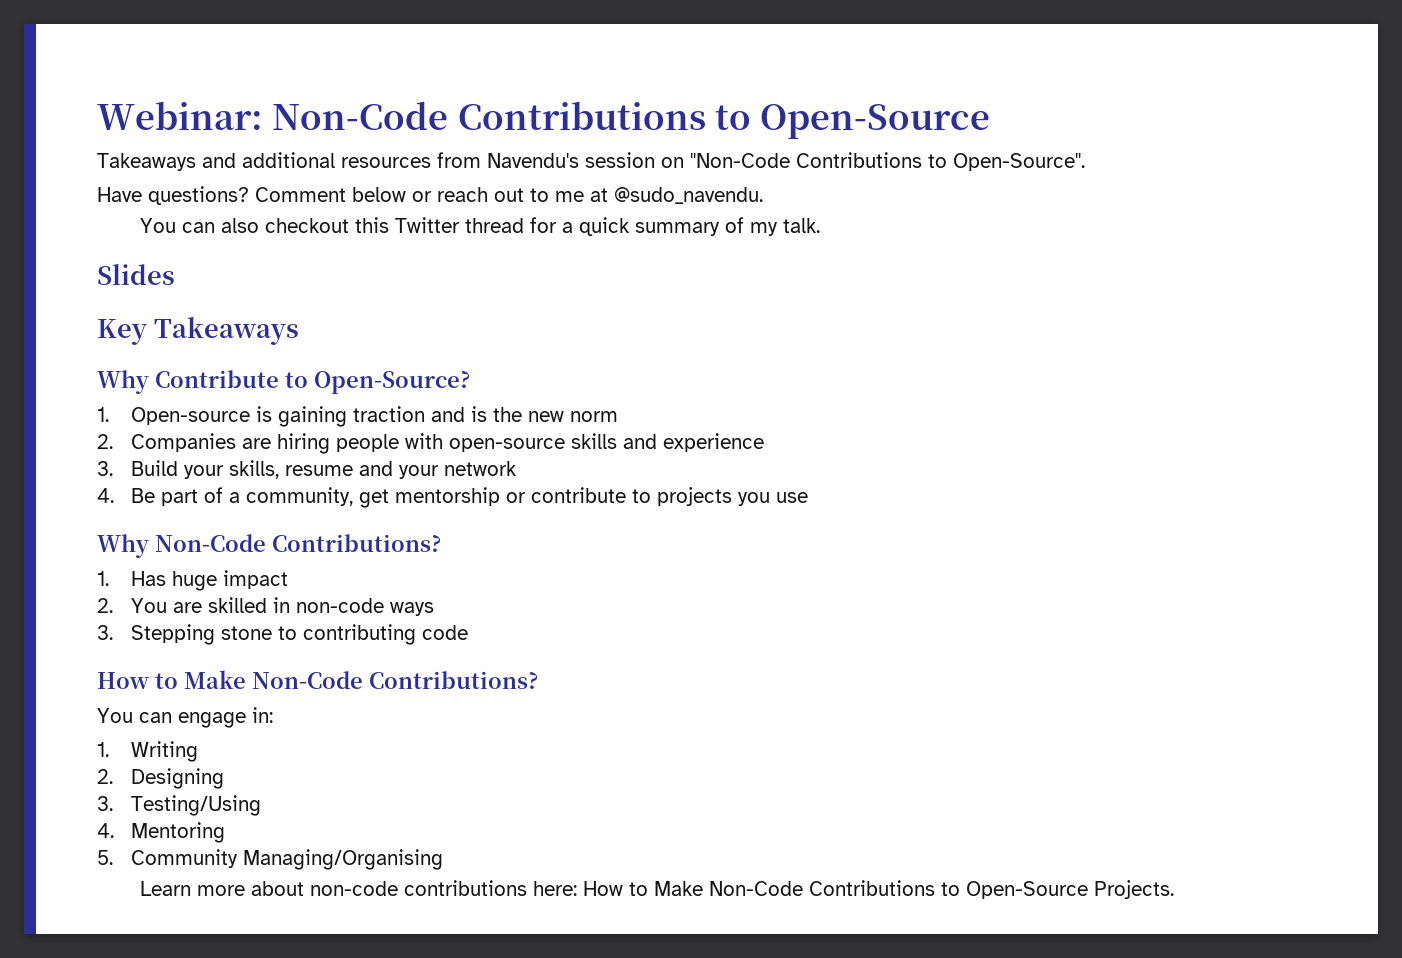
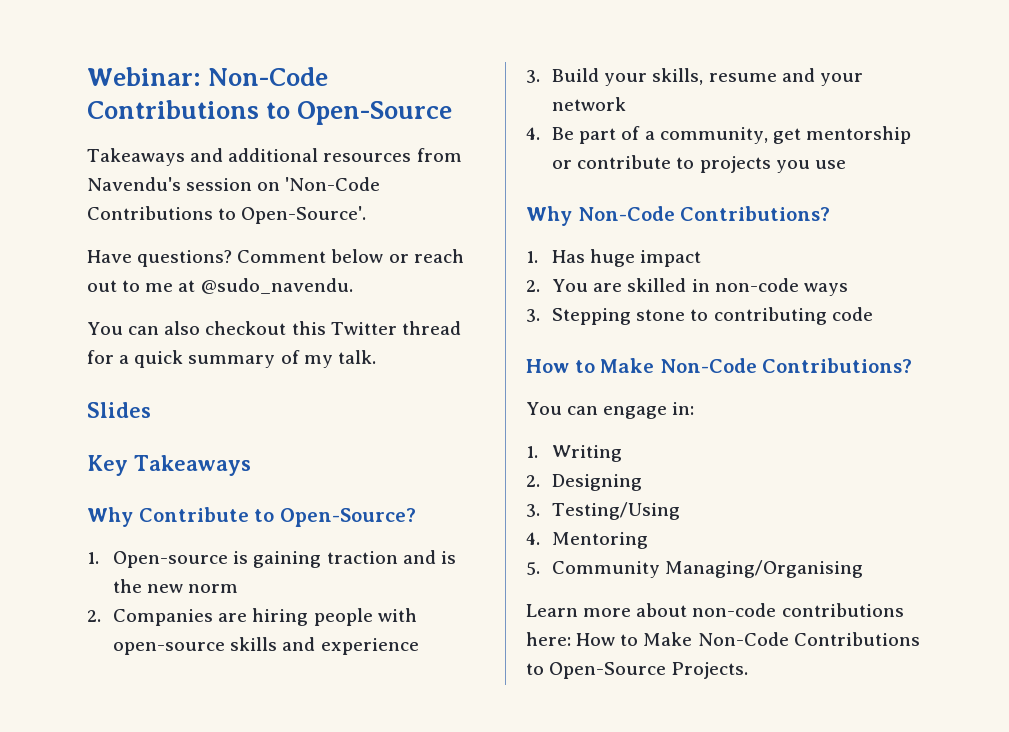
[690,152,1085,171] "Non-Code Contributions to Open-Source". -> [285,177,381,191] [87,206,367,224] 'Non-Code Contributions to Open-Source'.

